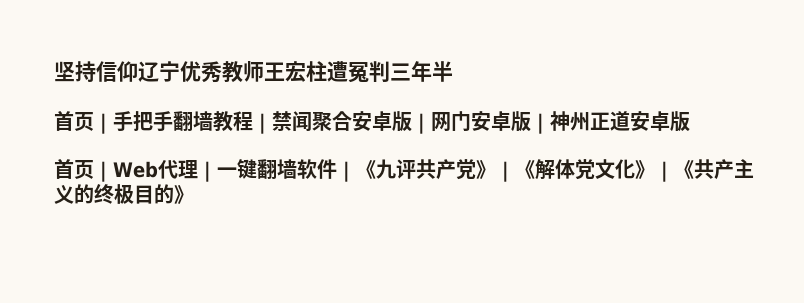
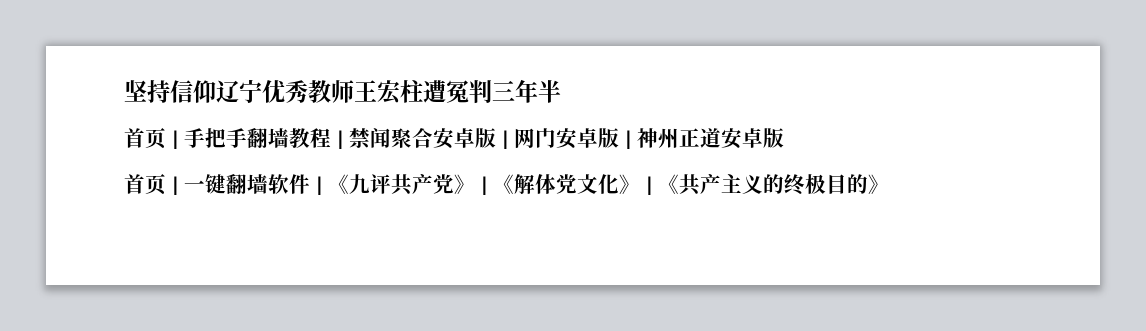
[113,160,211,182] Web代理 | -> (179, 185) none

